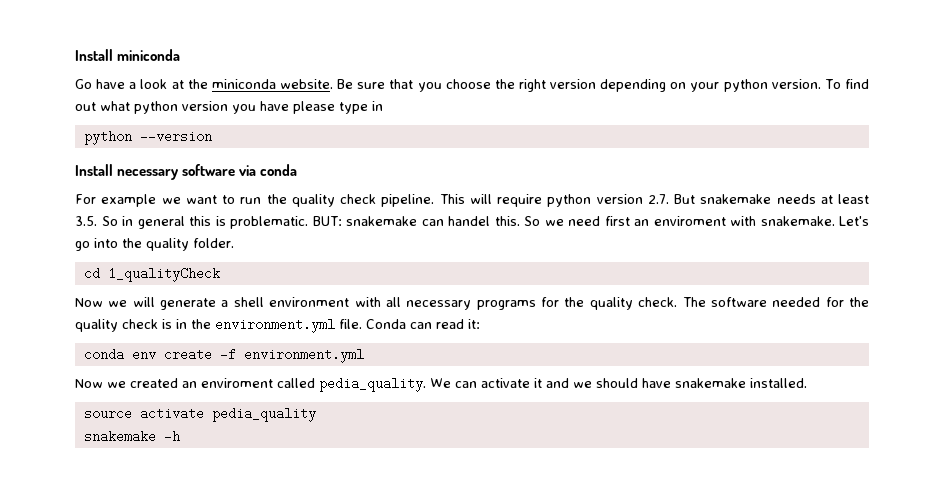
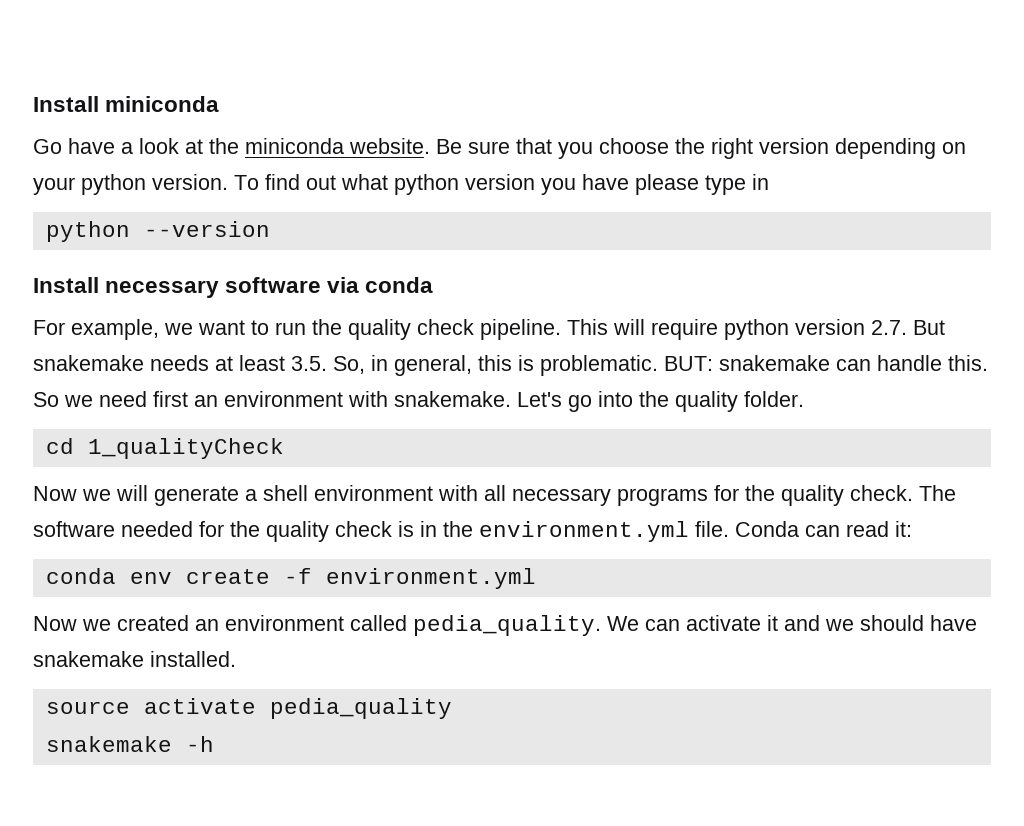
[101,194,157,207] example -> [71,319,159,340] example,
[101,216,185,229] So in general -> [333,355,472,376] So, in general,
[448,216,490,226] handel -> [877,355,942,371] handle
[653,216,726,226] enviroment -> [224,391,343,407] environment
[201,378,273,388] enviroment -> [225,615,344,631] environment

